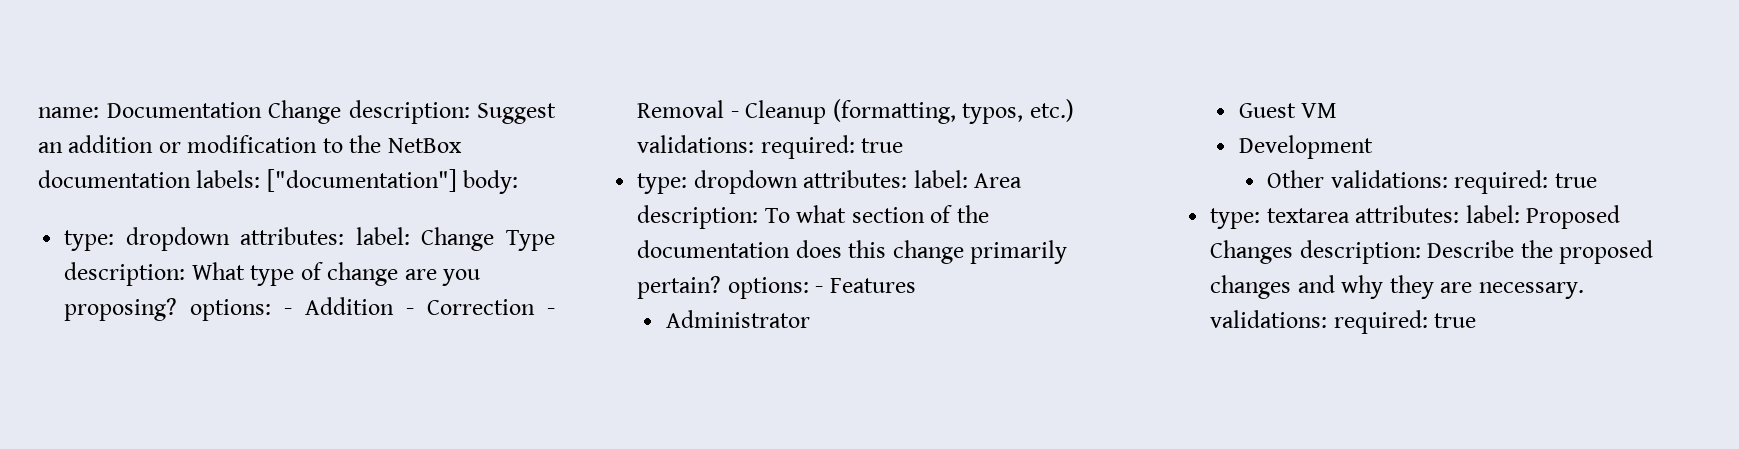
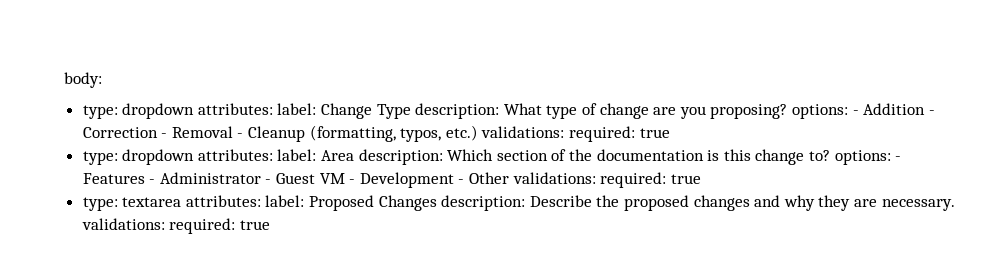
[38,100,556,124] [38,135,462,153] [38,169,457,192] name: Documentation Change description: Suggest an addition or modification to the NetBox documentation labels: ["documentation"] -> (64, 80) none
[764,205,847,223] To what -> [447,149,494,161] Which
[795,240,842,258] does -> [707,150,720,161] is
[970,240,1068,264] [637,276,722,299] primarily pertain? -> [808,150,830,161] to?
(916, 285) // -> [149,179,156,184] -
(810, 319) // -> [265,179,272,184] -
(1338, 110) // -> [349,179,356,184] -
(1373, 147) // -> [458,179,465,184] -

